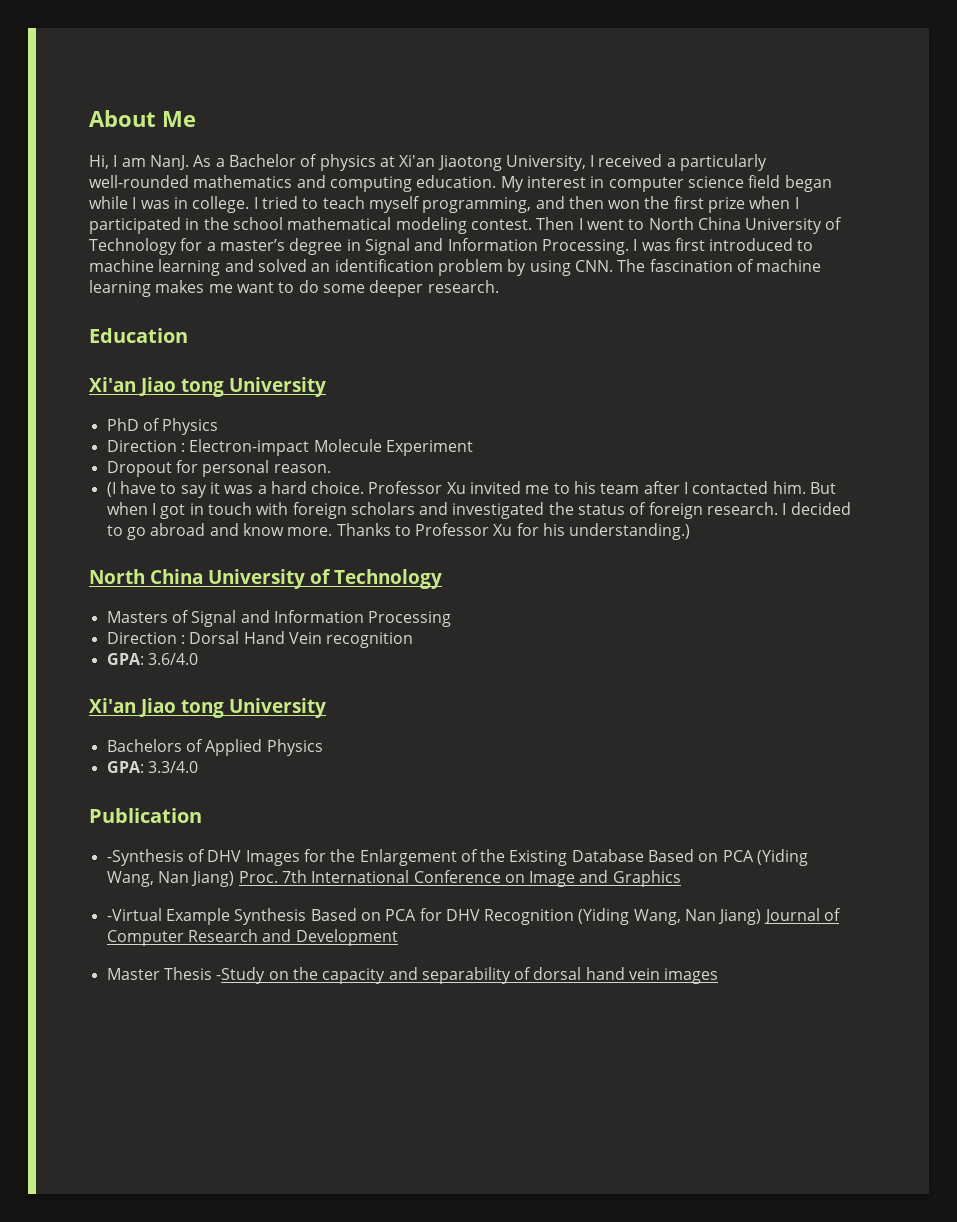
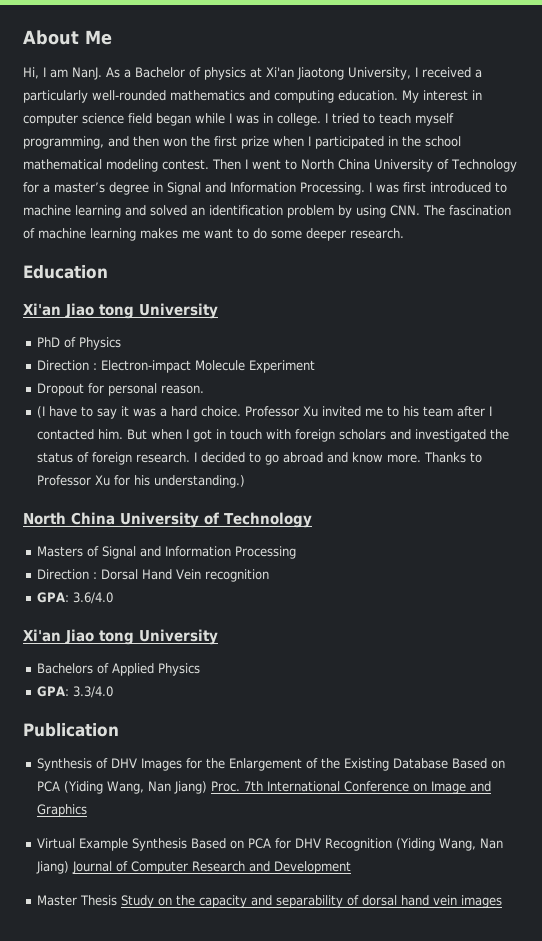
[106,849,184,866] -Synthesis -> [37,758,93,771] Synthesis
[106,908,162,921] -Virtual -> [37,838,76,849] Virtual
[216,967,266,984] -Study -> [121,895,155,908] Study

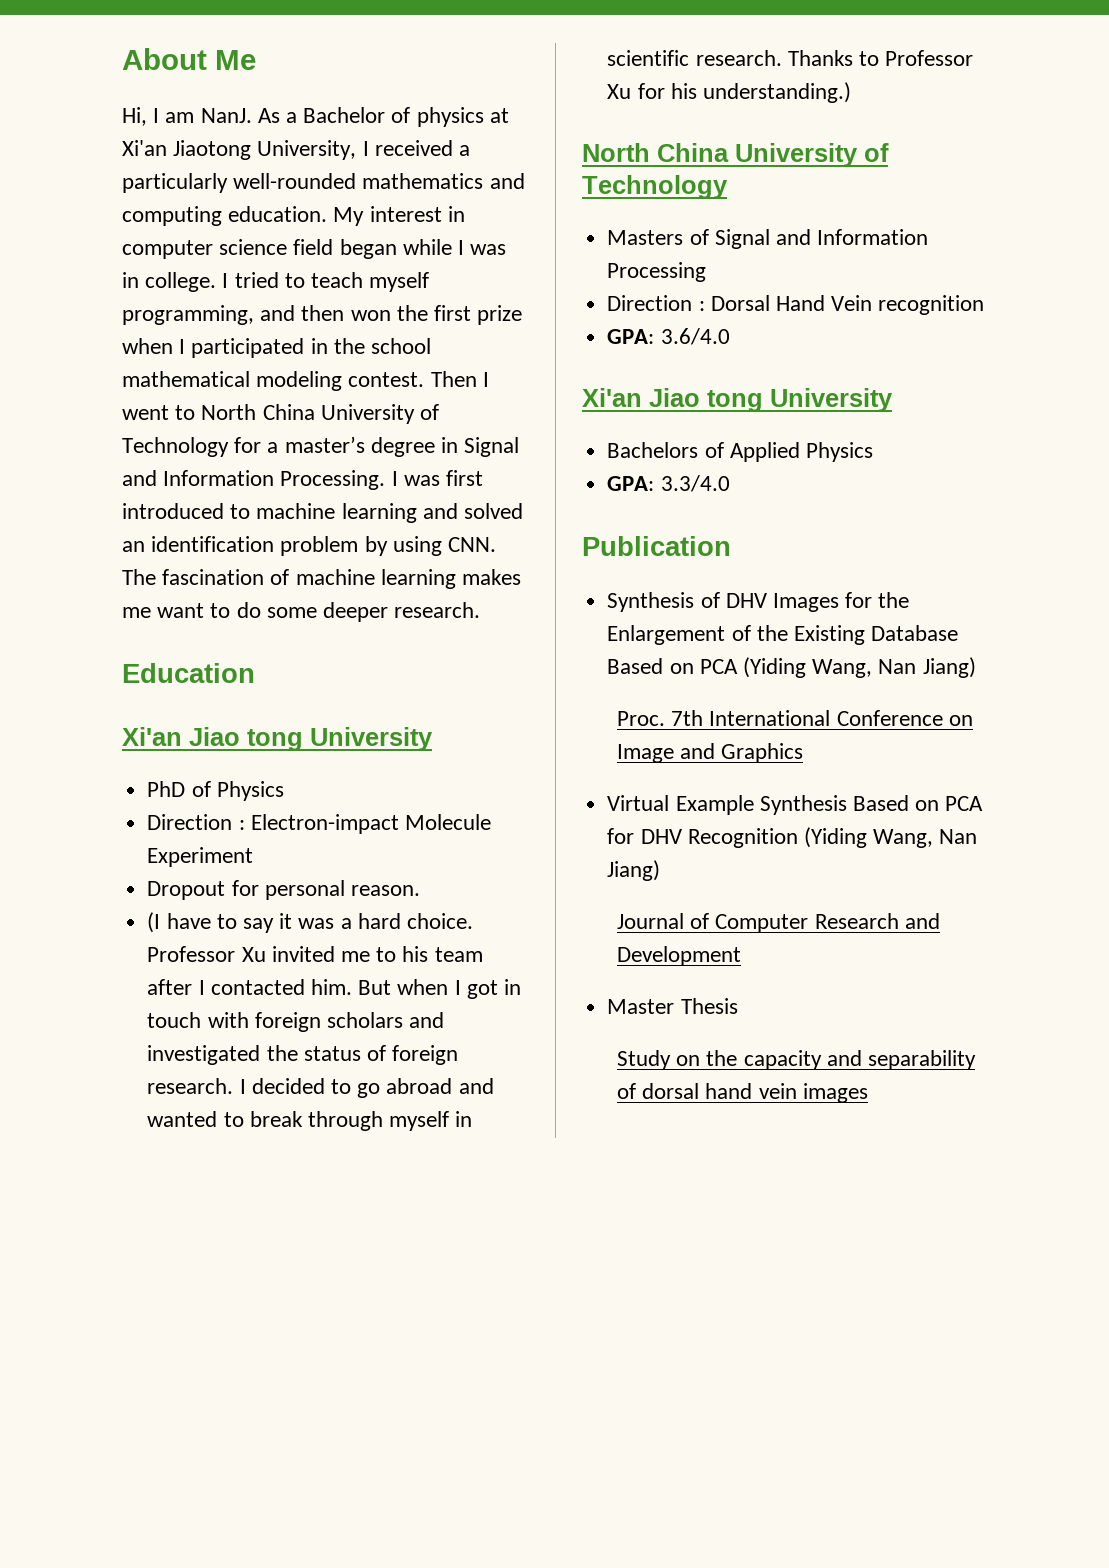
[352,452,422,463] know more. -> [147,1111,473,1131] [607,50,782,66] wanted to break through myself in scientific research.
(208, 787) none -> (976, 667) //
(70, 867) none -> (661, 870) //
(118, 900) none -> (738, 1006) //

